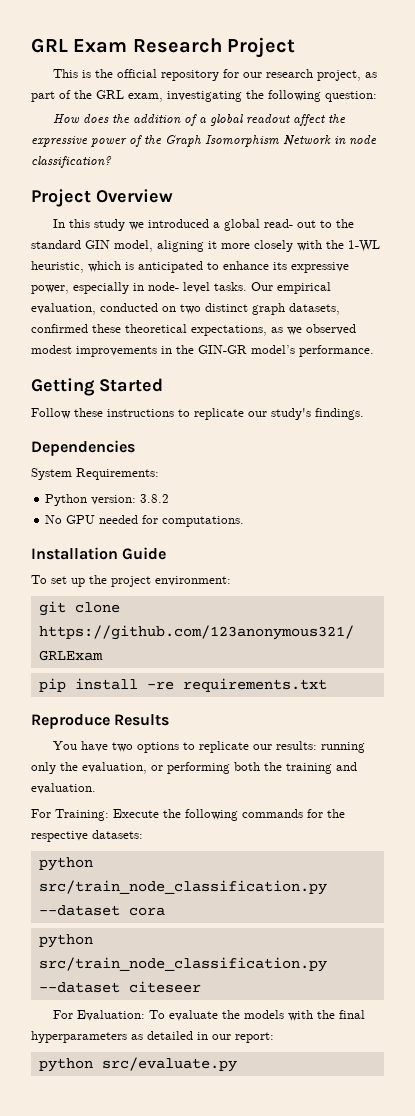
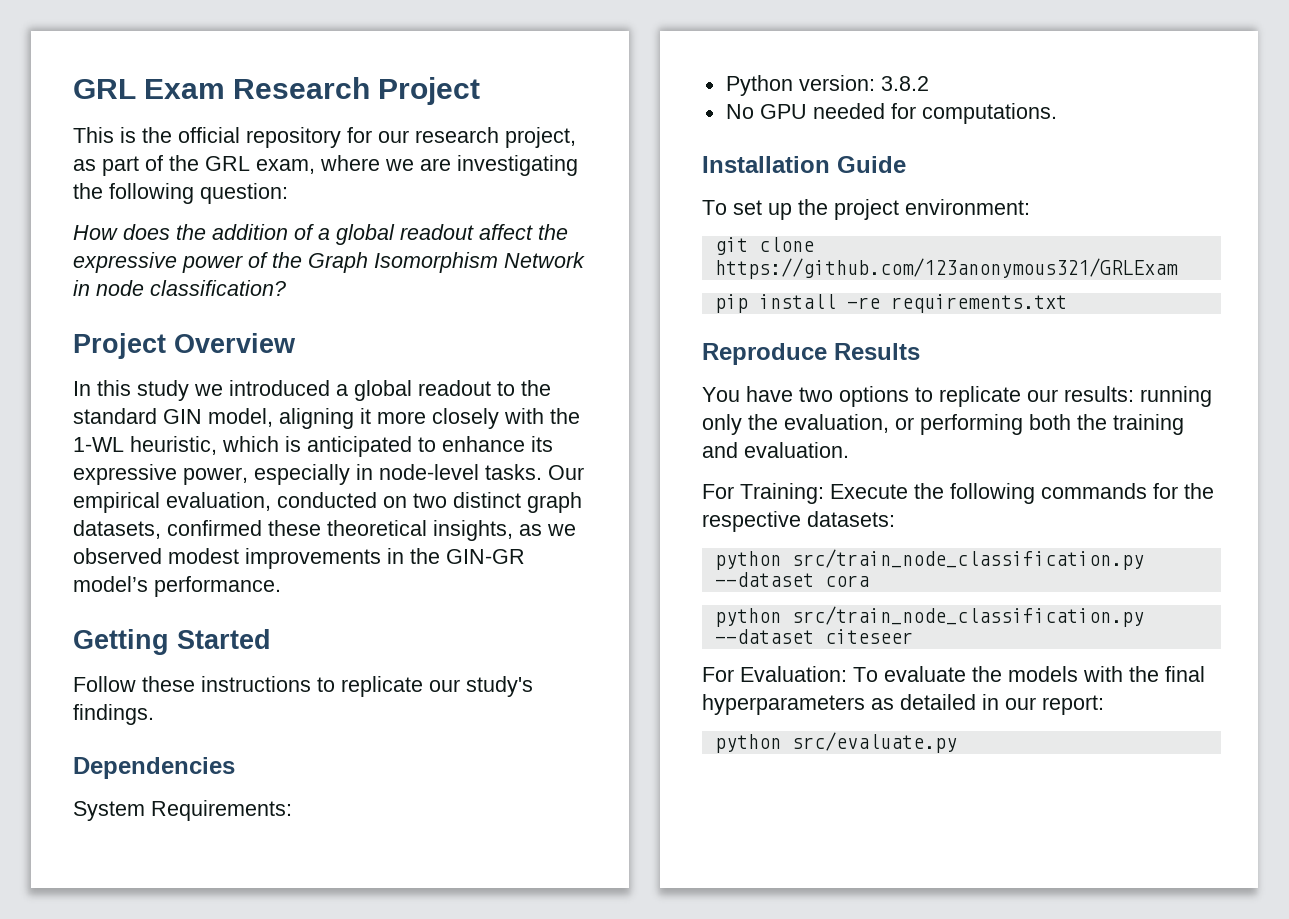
(163, 97) none -> [320,155,451,171] where we are
[263,219,316,228] read- out -> [418,380,491,396] readout
[148,282,210,293] node- level -> [379,464,479,480] node-level
[191,325,267,336] expectations, -> [433,520,513,541] insights,

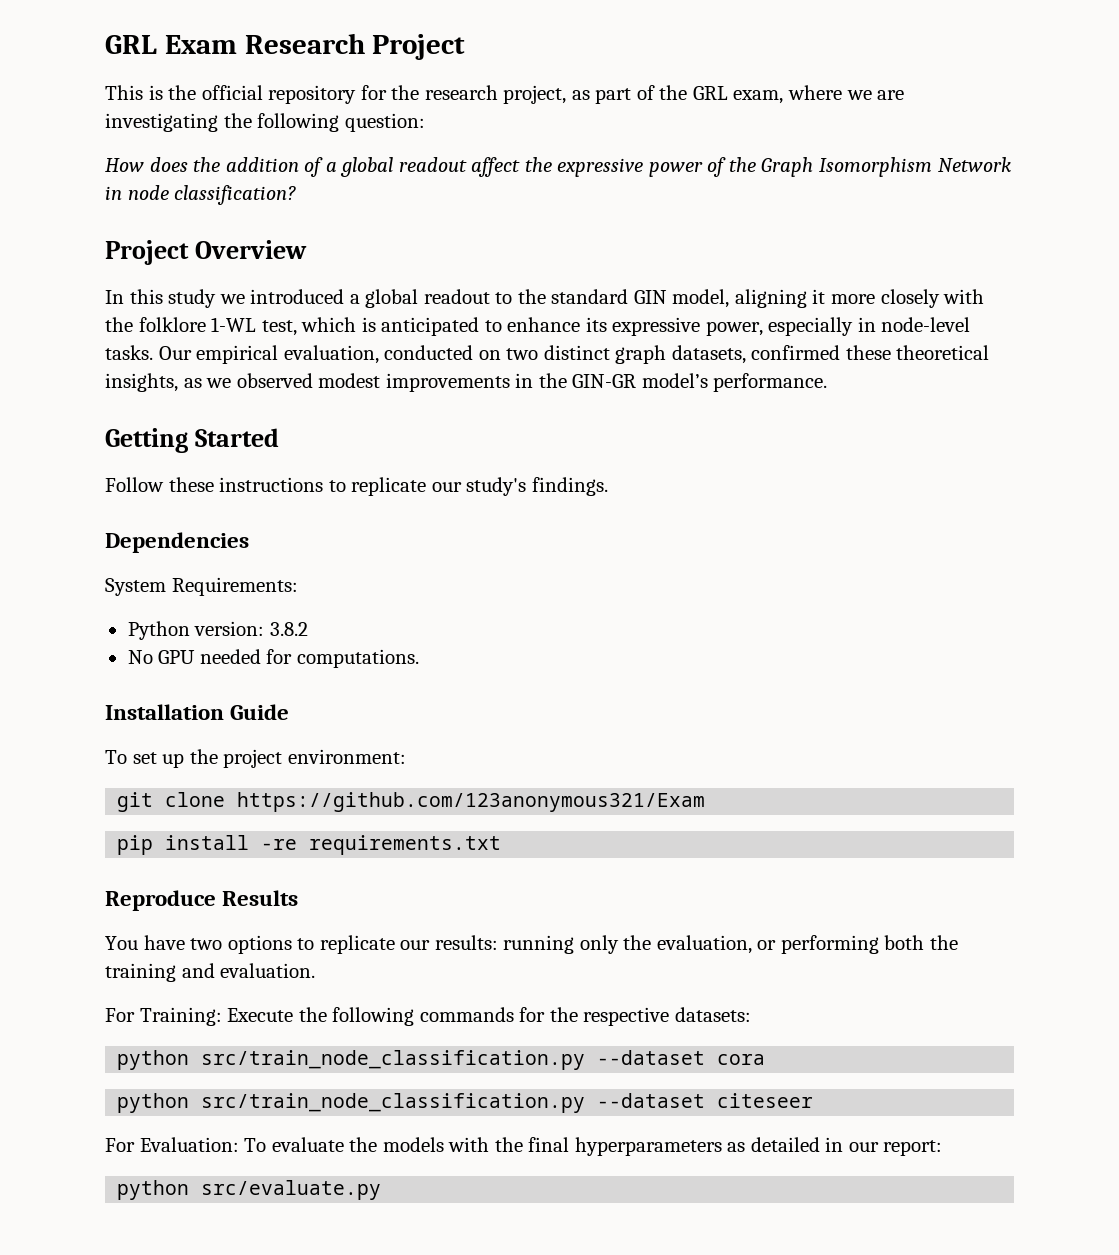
[378,130,409,143] our -> [391,85,420,100] the
[73,436,217,455] 1-WL heuristic, -> [138,317,297,336] folklore 1-WL test,
[714,258,1178,279] https://github.com/123anonymous321/GRLExam -> [237,792,706,812] https://github.com/123anonymous321/Exam

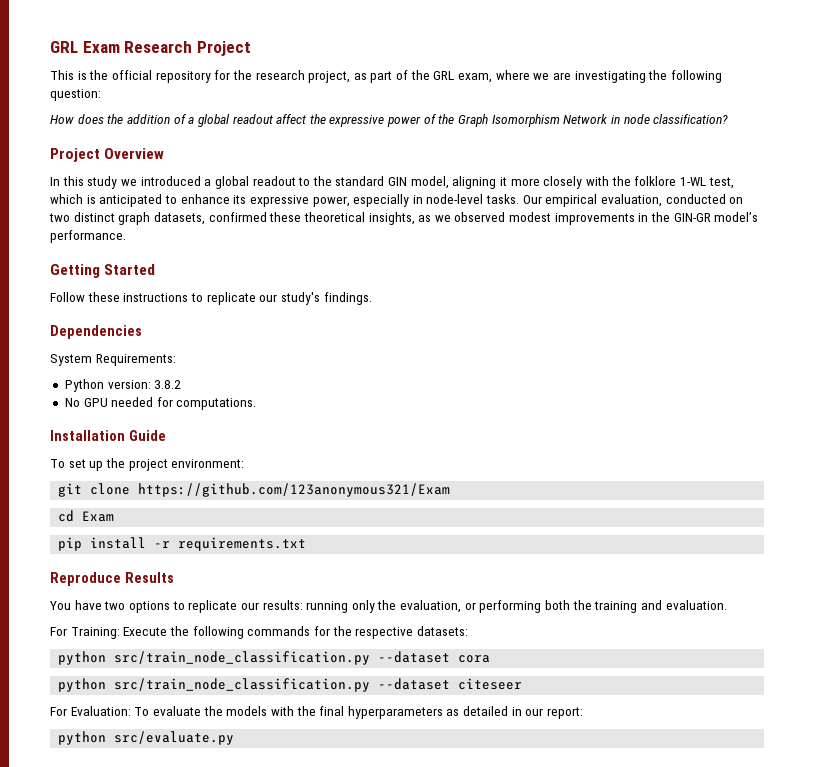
(706, 802) none -> [58,510,115,522] // cd Exam
[261,839,298,850] -re -> [154,541,171,548] -r

